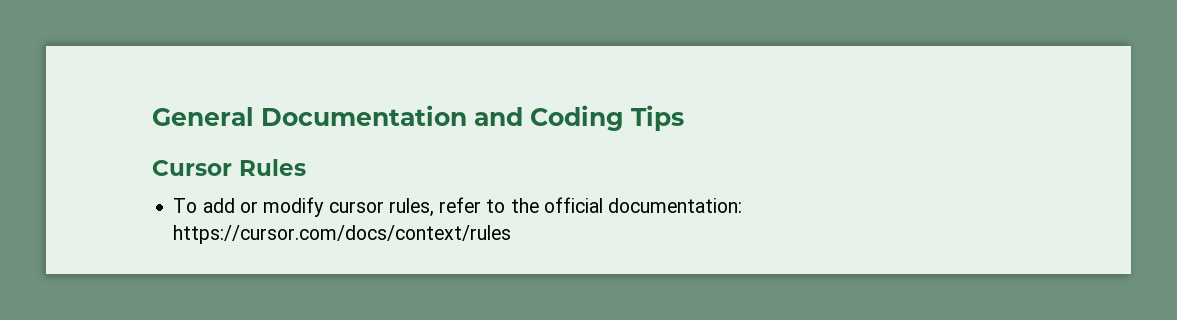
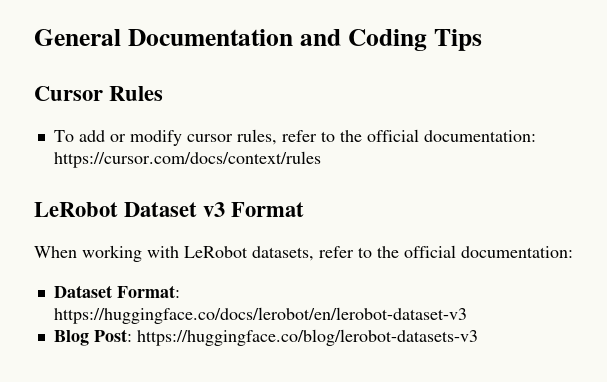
(512, 234) none -> [34,202,305,217] [34,245,573,262] [53,285,180,298] [53,307,467,324] [53,329,478,346] // LeRobot Dataset v3 Format // When working with LeRobot datasets, refer to the official documentation: // Dataset Format: https://huggingface.co/docs/lerobot/en/lerobot-dataset-v3 // Blog Post: https://huggingface.co/blog/lerobot-datasets-v3

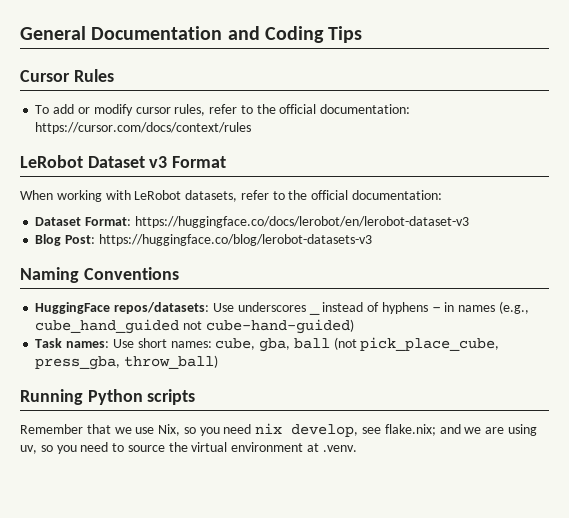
(478, 337) none -> [20,267,179,283] [35,302,306,314] [308,312,320,315] [322,301,529,314] [35,319,354,334] [35,337,500,352] [35,355,219,370] [20,389,196,405] [20,423,537,437] [20,442,357,454] // Naming Conventions // HuggingFace repos/datasets: Use underscores _ instead of hyphens - in names (e.g., cube_hand_guided not cube-hand-guided) // Task names: Use short names: cube, gba, ball (not pick_place_cube, press_gba, throw_ball) // Running Python scripts // Remember that we use Nix, so you need nix develop, see flake.nix; and we are using uv, so you need to source the virtual environment at .venv.

